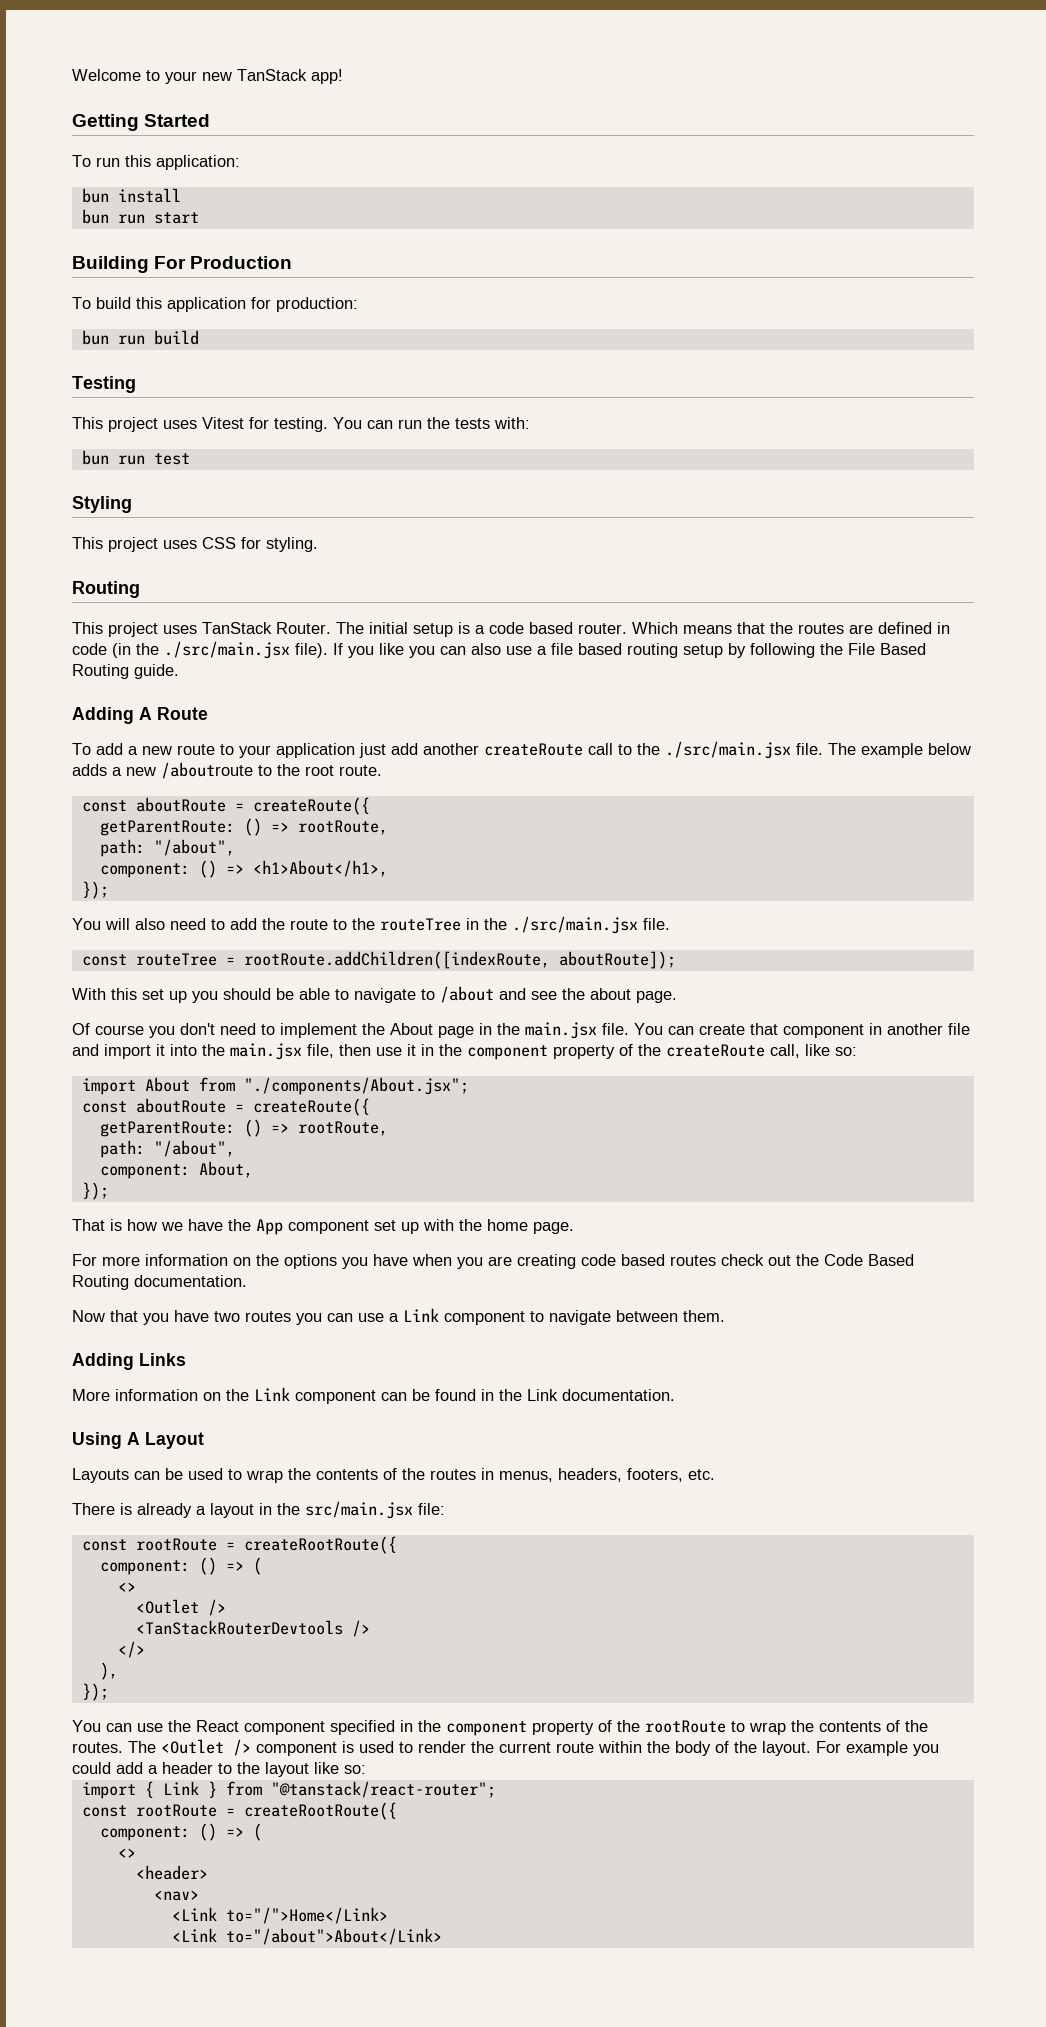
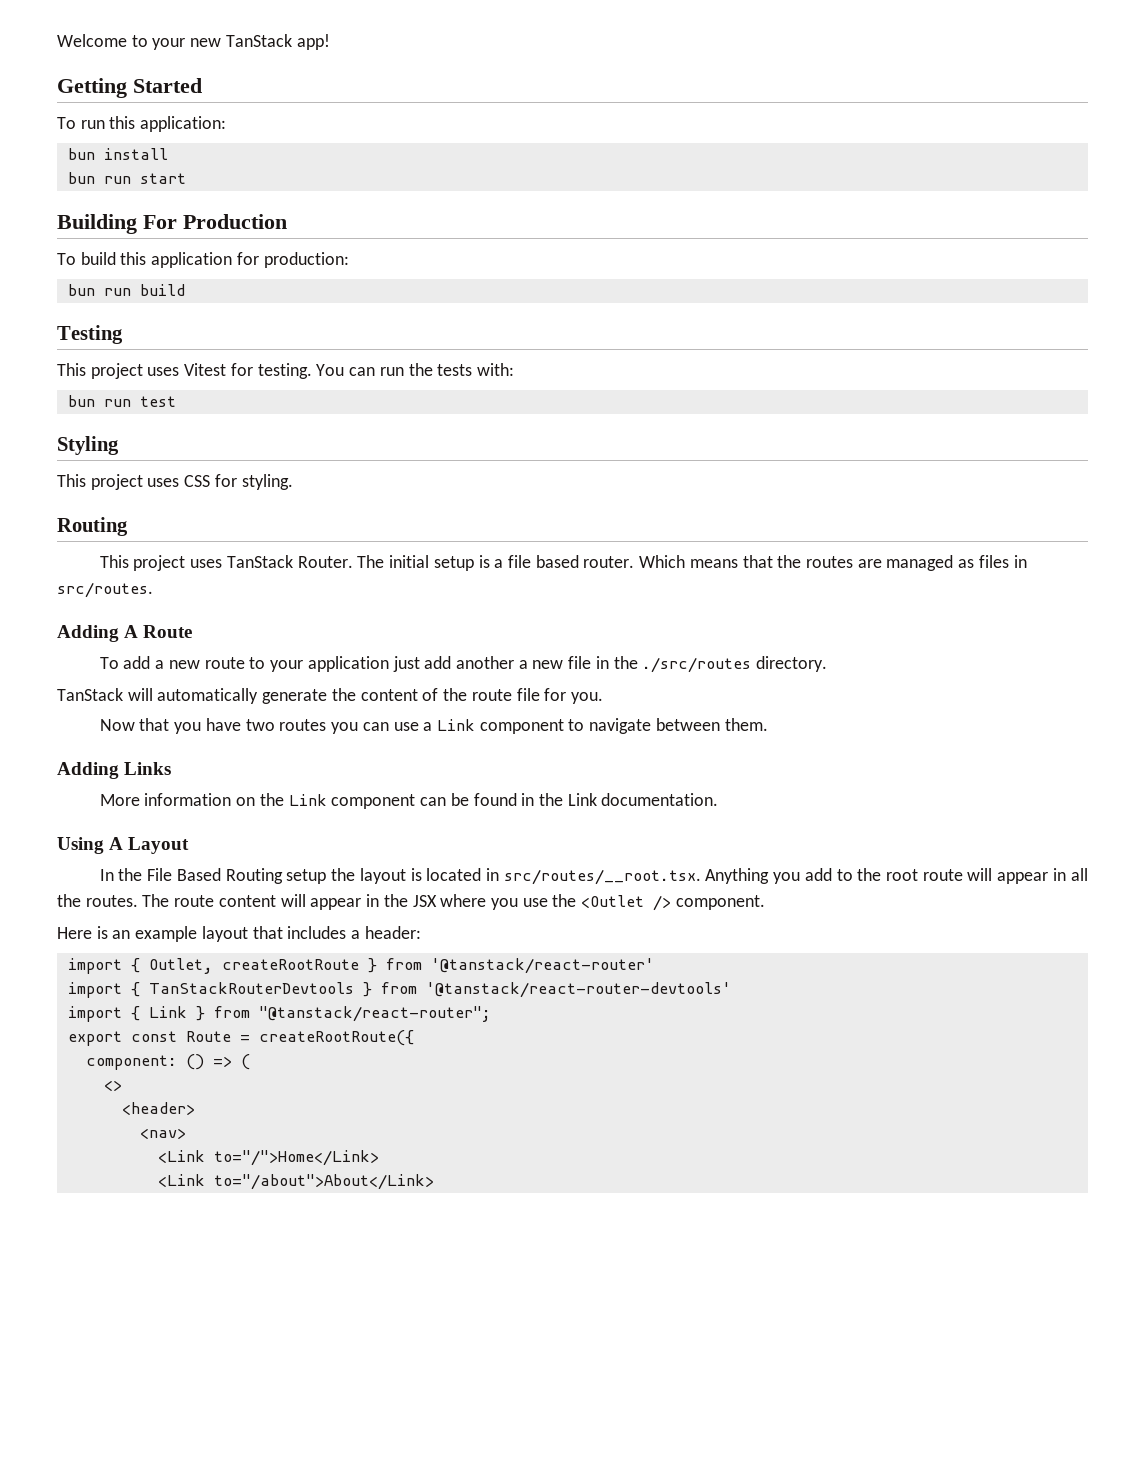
[489,622,524,634] code -> [507,555,531,568] file
[878,622,950,634] [72,641,926,659] [72,664,179,679] defined in code (in the ./src/main.jsx file). If you like you can also use a file based routing setup by following the File Based Routing guide. -> [886,555,1027,571] [57,582,153,598] managed as files in src/routes.
[484,741,971,759] [72,762,382,779] [81,797,370,815] [99,818,388,836] [99,839,235,857] [99,860,388,878] [81,881,109,899] [72,916,670,934] [81,951,676,969] [72,986,677,1003] [72,1022,970,1039] [72,1043,857,1060] [81,1077,469,1095] [81,1098,370,1116] [99,1119,388,1137] [99,1140,235,1158] [99,1161,253,1179] [81,1182,109,1200] [72,1219,574,1235] [72,1254,914,1269] [72,1275,247,1290] createRoute call to the ./src/main.jsx file. The example below adds a new /aboutroute to the root route. // const aboutRoute = createRoute({ // getParentRoute: () => rootRoute, // path: "/about", // component: () => <h1>About</h1>, // }); // You will also need to add the route to the routeTree in the ./src/main.jsx file. // const routeTree = rootRoute.addChildren([indexRoute, aboutRoute]); // With this set up you should be able to navigate to /about and see the about page. // Of course you don't need to implement the About page in the main.jsx file. You can create that component in another file and import it into the main.jsx file, then use it in the component property of the createRoute call, like so: // import About from "./components/About.jsx"; // const aboutRoute = createRoute({ // getParentRoute: () => rootRoute, // path: "/about", // component: About, // }); // That is how we have the App component set up with the home page. // For more information on the options you have when you are creating code based routes check out the Code Based Routing documentation. -> [518,656,828,673] [57,688,603,704] a new file in the ./src/routes directory. // TanStack will automatically generate the content of the route file for you.
[72,1468,715,1483] [72,1501,445,1519] [81,1536,397,1554] [99,1557,262,1575] [117,1582,136,1592] [135,1599,226,1616] [135,1620,370,1637] [117,1641,145,1658] [99,1662,118,1680] [81,1683,109,1701] [72,1720,928,1736] [72,1739,939,1756] [72,1762,366,1777] Layouts can be used to wrap the contents of the routes in menus, headers, footers, etc. // There is already a layout in the src/main.jsx file: // const rootRoute = createRootRoute({ // component: () => ( // <> // <Outlet /> // <TanStackRouterDevtools /> // </> // ), // }); // You can use the React component specified in the component property of the rootRoute to wrap the contents of the routes. The <Outlet /> component is used to render the current route within the body of the layout. For example you could add a header to the layout like so: -> [99,868,1088,885] [57,894,765,911] [57,926,421,942] [67,958,654,974] [67,982,731,998] In the File Based Routing setup the layout is located in src/routes/__root.tsx. Anything you add to the root route will appear in all the routes. The route content will appear in the JSX where you use the <Outlet /> component. // Here is an example layout that includes a header: // import { Outlet, createRootRoute } from '@tanstack/react-router' // import { TanStackRouterDevtools } from '@tanstack/react-router-devtools'
[81,1804,217,1817] const rootRoute -> [67,1031,231,1046] export const Route

